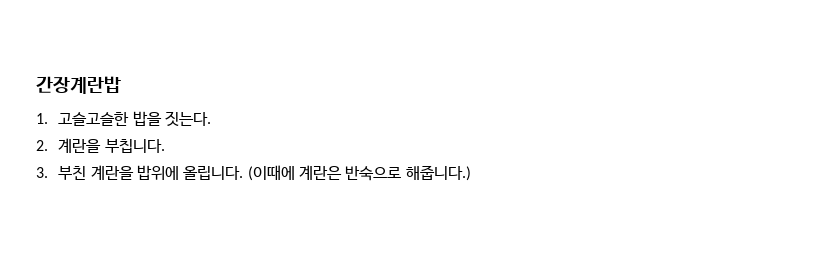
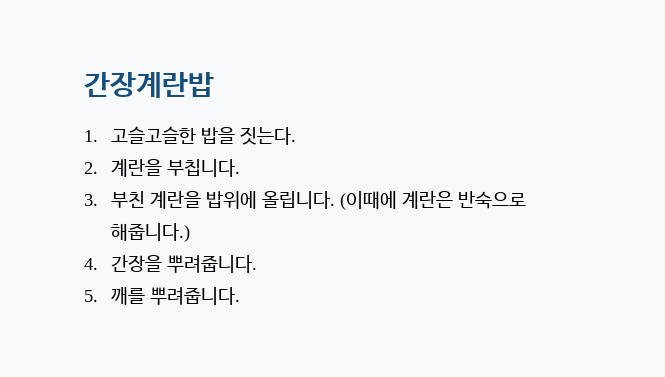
(471, 173) none -> [84,255,257,273] [84,287,240,305] // 4. 간장을 뿌려줍니다. // 5. 깨를 뿌려줍니다.

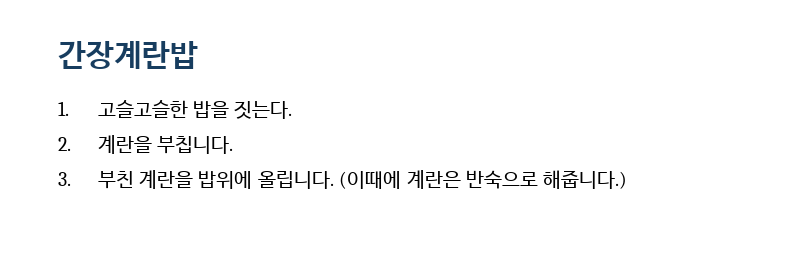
[84,255,257,273] [84,287,240,305] // 4. 간장을 뿌려줍니다. // 5. 깨를 뿌려줍니다. -> (628, 179) none

